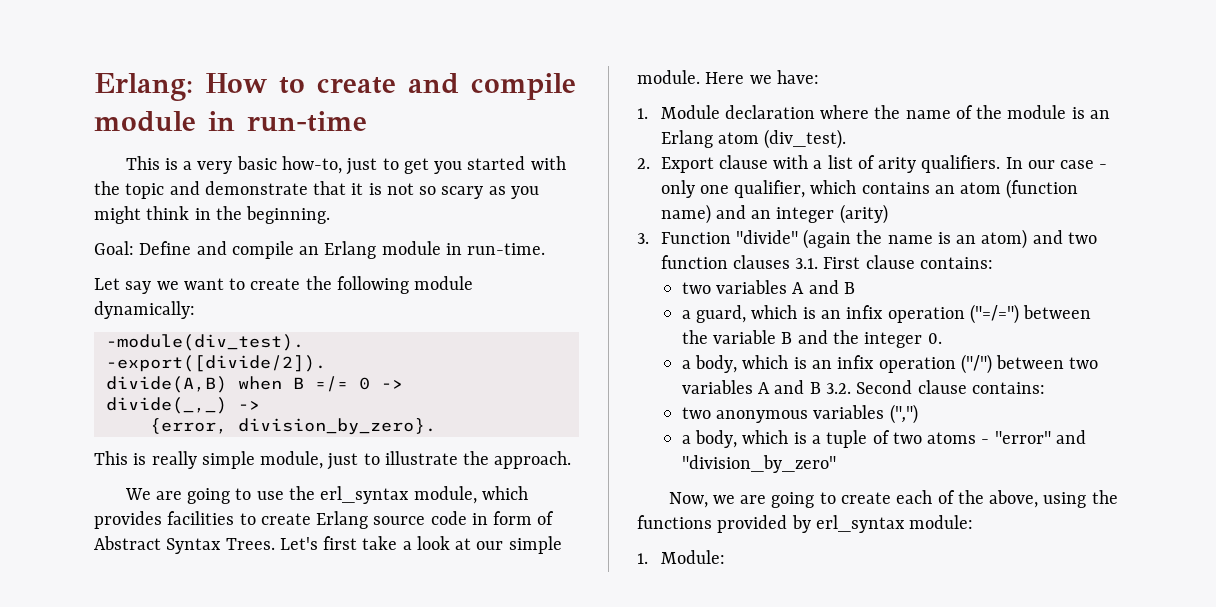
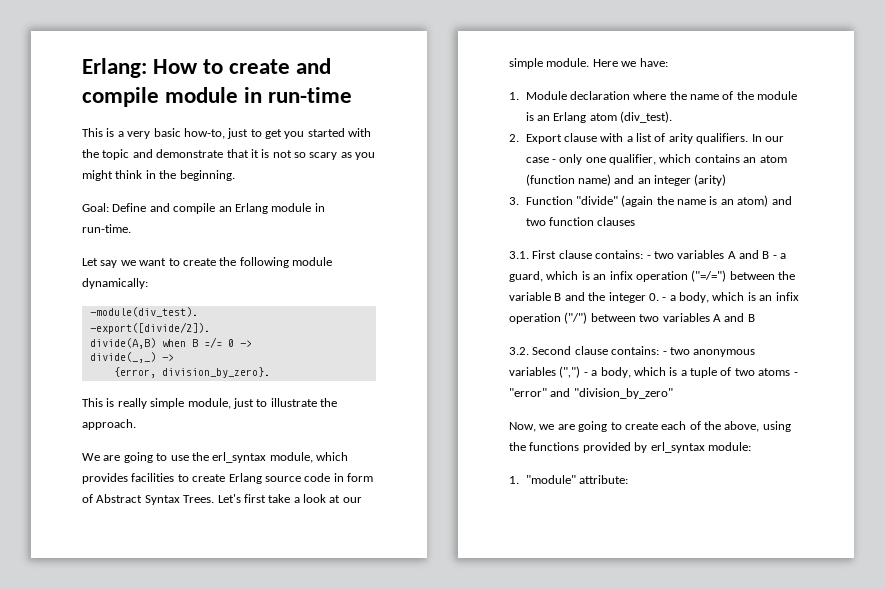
(790, 262) none -> (636, 221) //
[681,280,856,294] // two variables A and B // -> [646,250,777,259] - two variables A and B -
(942, 338) // -> [662,297,667,301] -
(821, 388) none -> (755, 318) //
(1045, 388) // -> [662,351,667,355] -
(918, 414) // -> [583,372,588,376] -
[660,550,725,564] Module: -> [525,475,628,484] "module" attribute:

